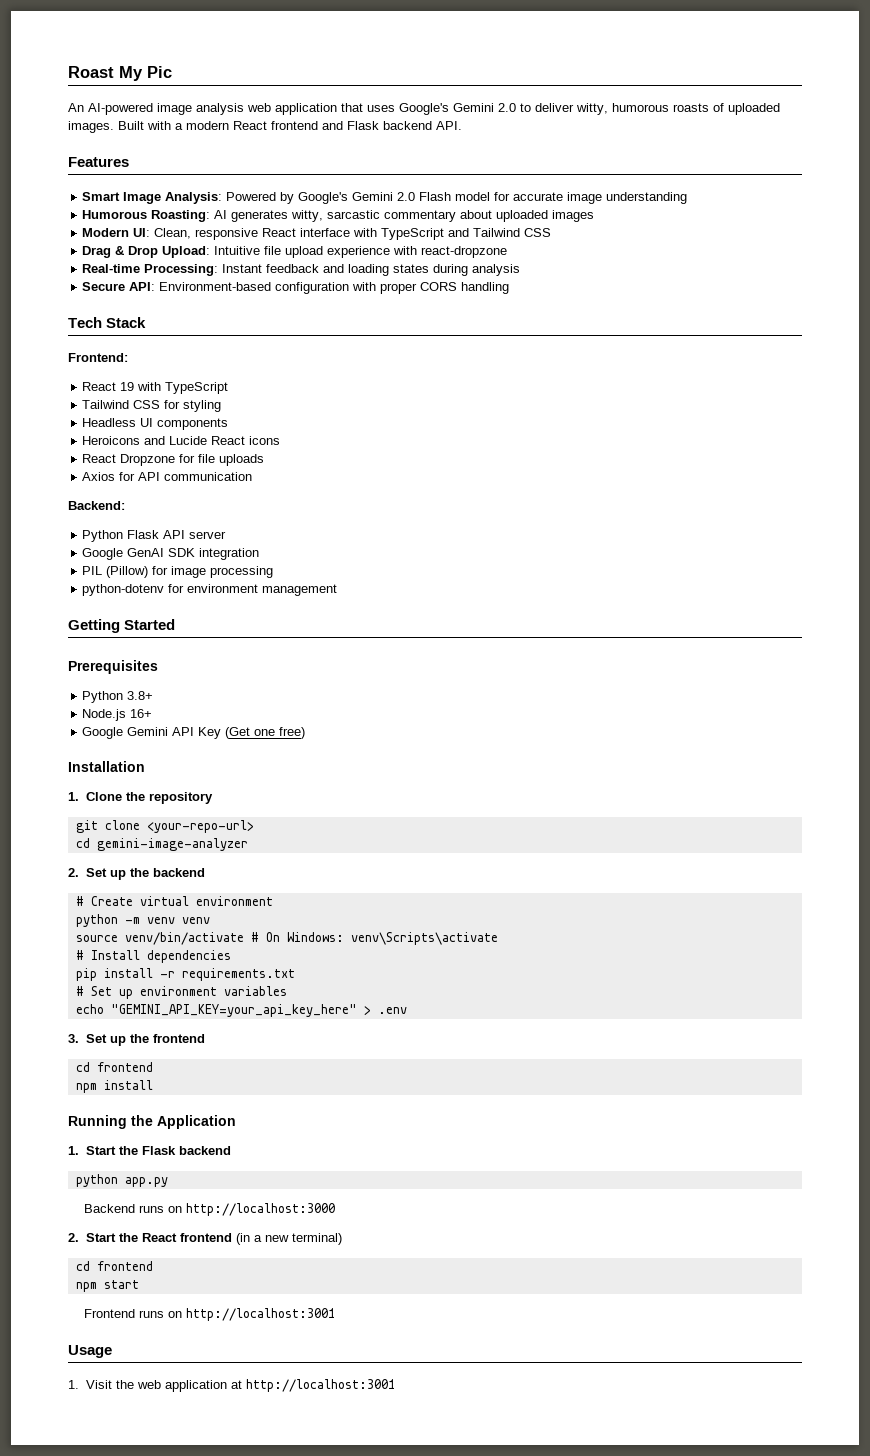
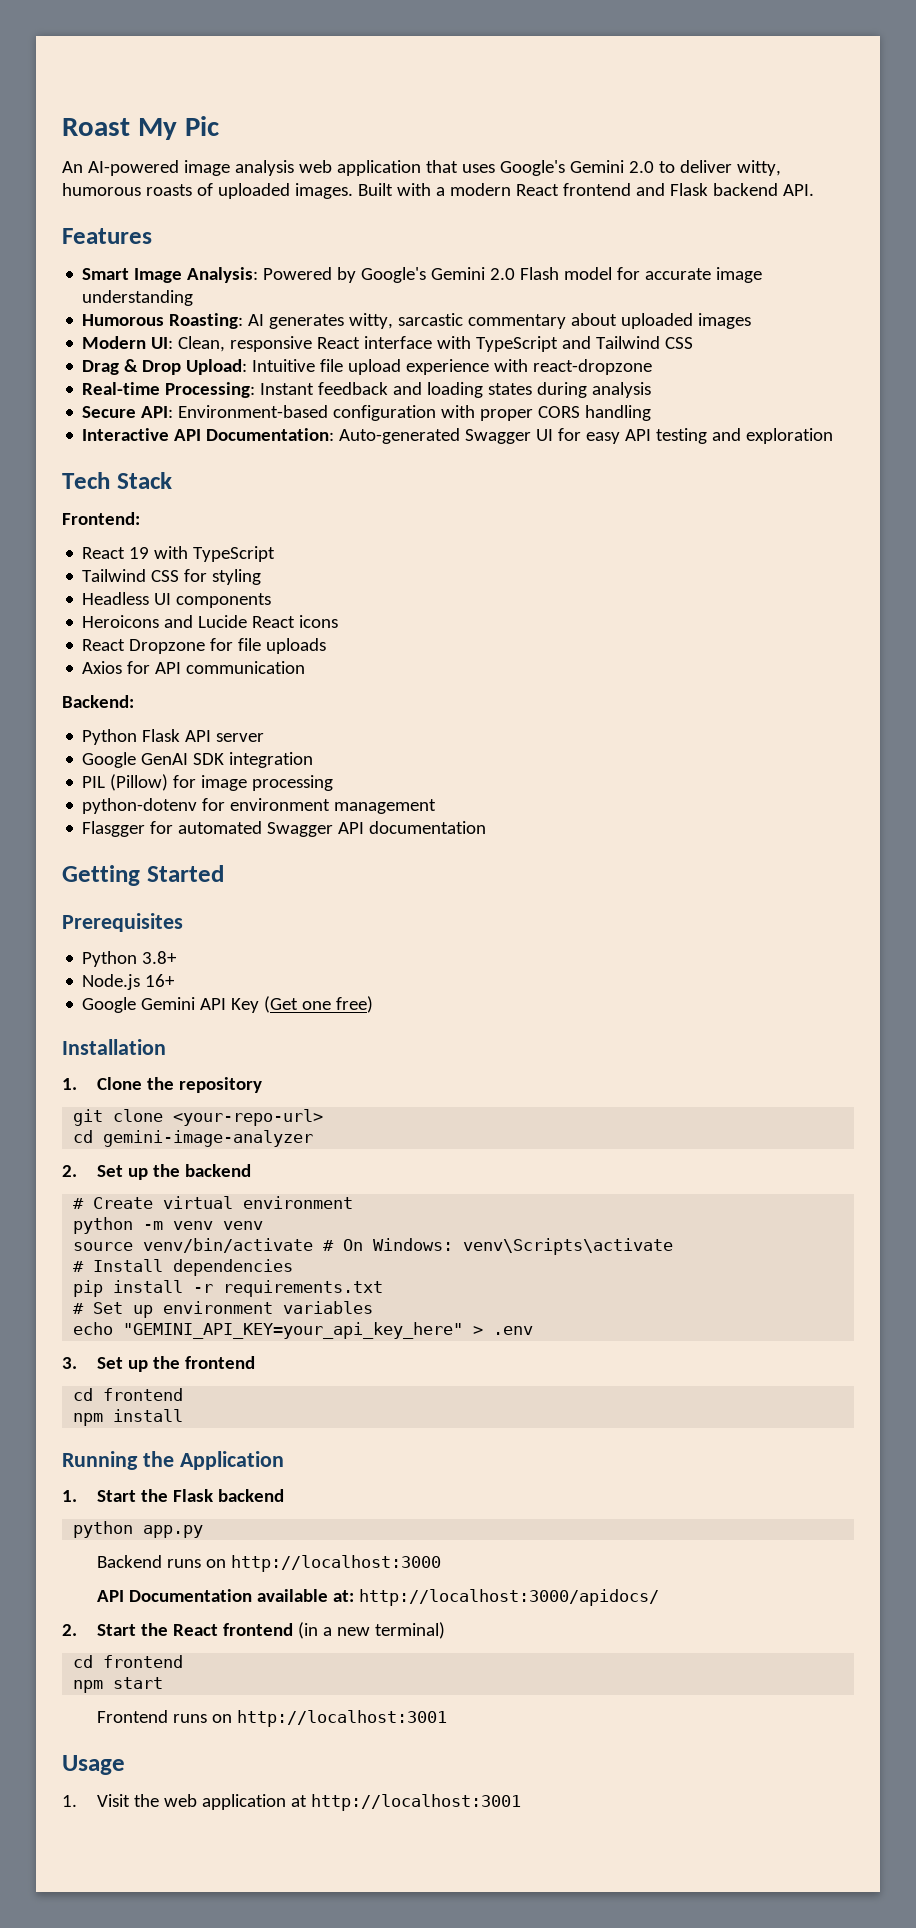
(510, 288) none -> [82,428,834,444] // Interactive API Documentation: Auto-generated Swagger UI for easy API testing and exploration
(338, 590) none -> [82,821,487,837] // Flasgger for automated Swagger API documentation
(336, 1209) none -> [97,1589,660,1606] // API Documentation available at: http://localhost:3000/apidocs/

